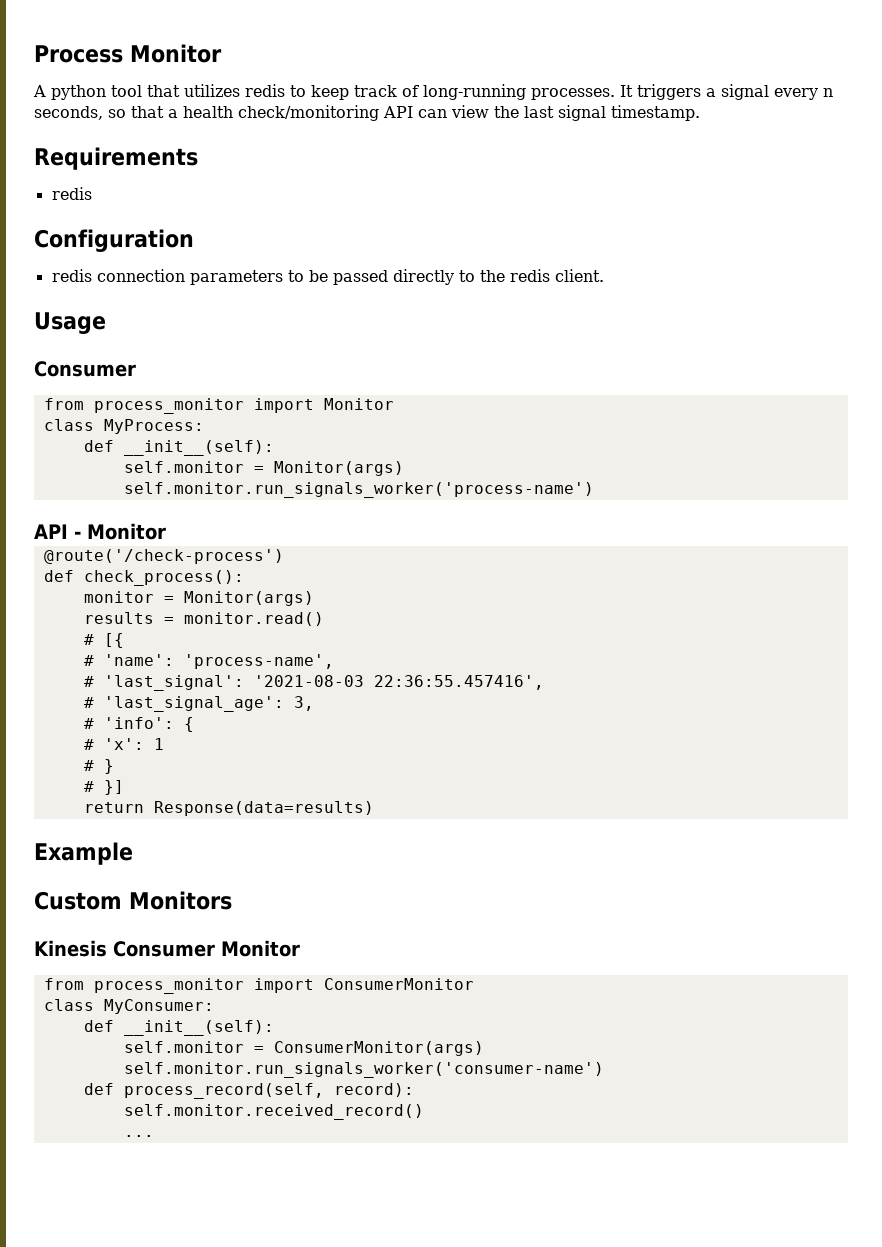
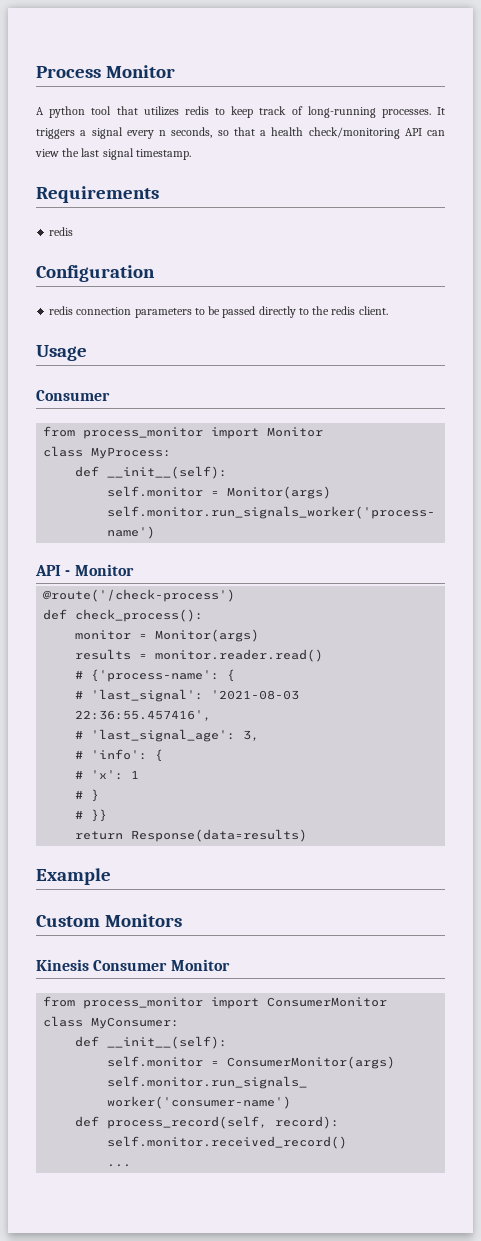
[183,612,324,626] [83,633,124,648] [83,654,334,669] monitor.read() // # [{ // # 'name': 'process-name', -> [155,649,324,662] [75,669,236,682] monitor.reader.read() // # {'process-name': {
[103,780,124,795] }] -> [91,809,108,822] }}

